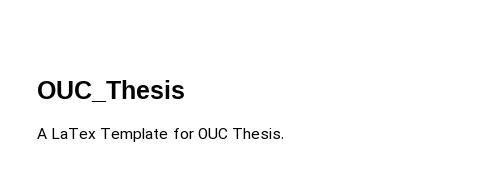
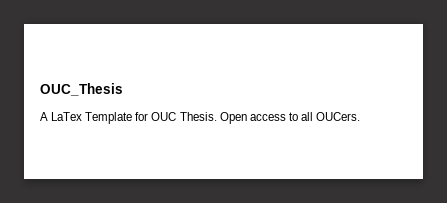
(284, 133) none -> [219,112,361,124] Open access to all OUCers.

